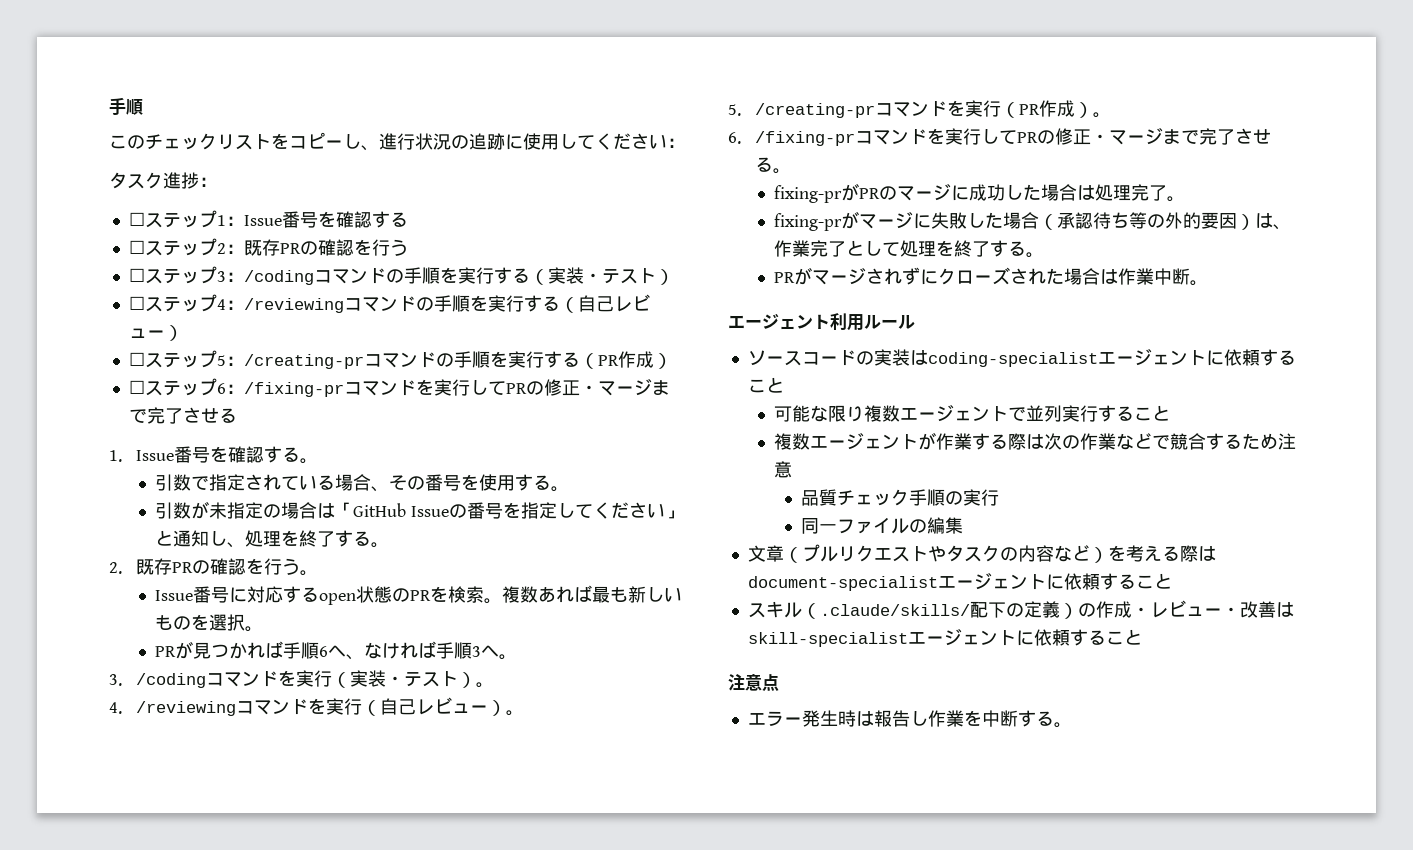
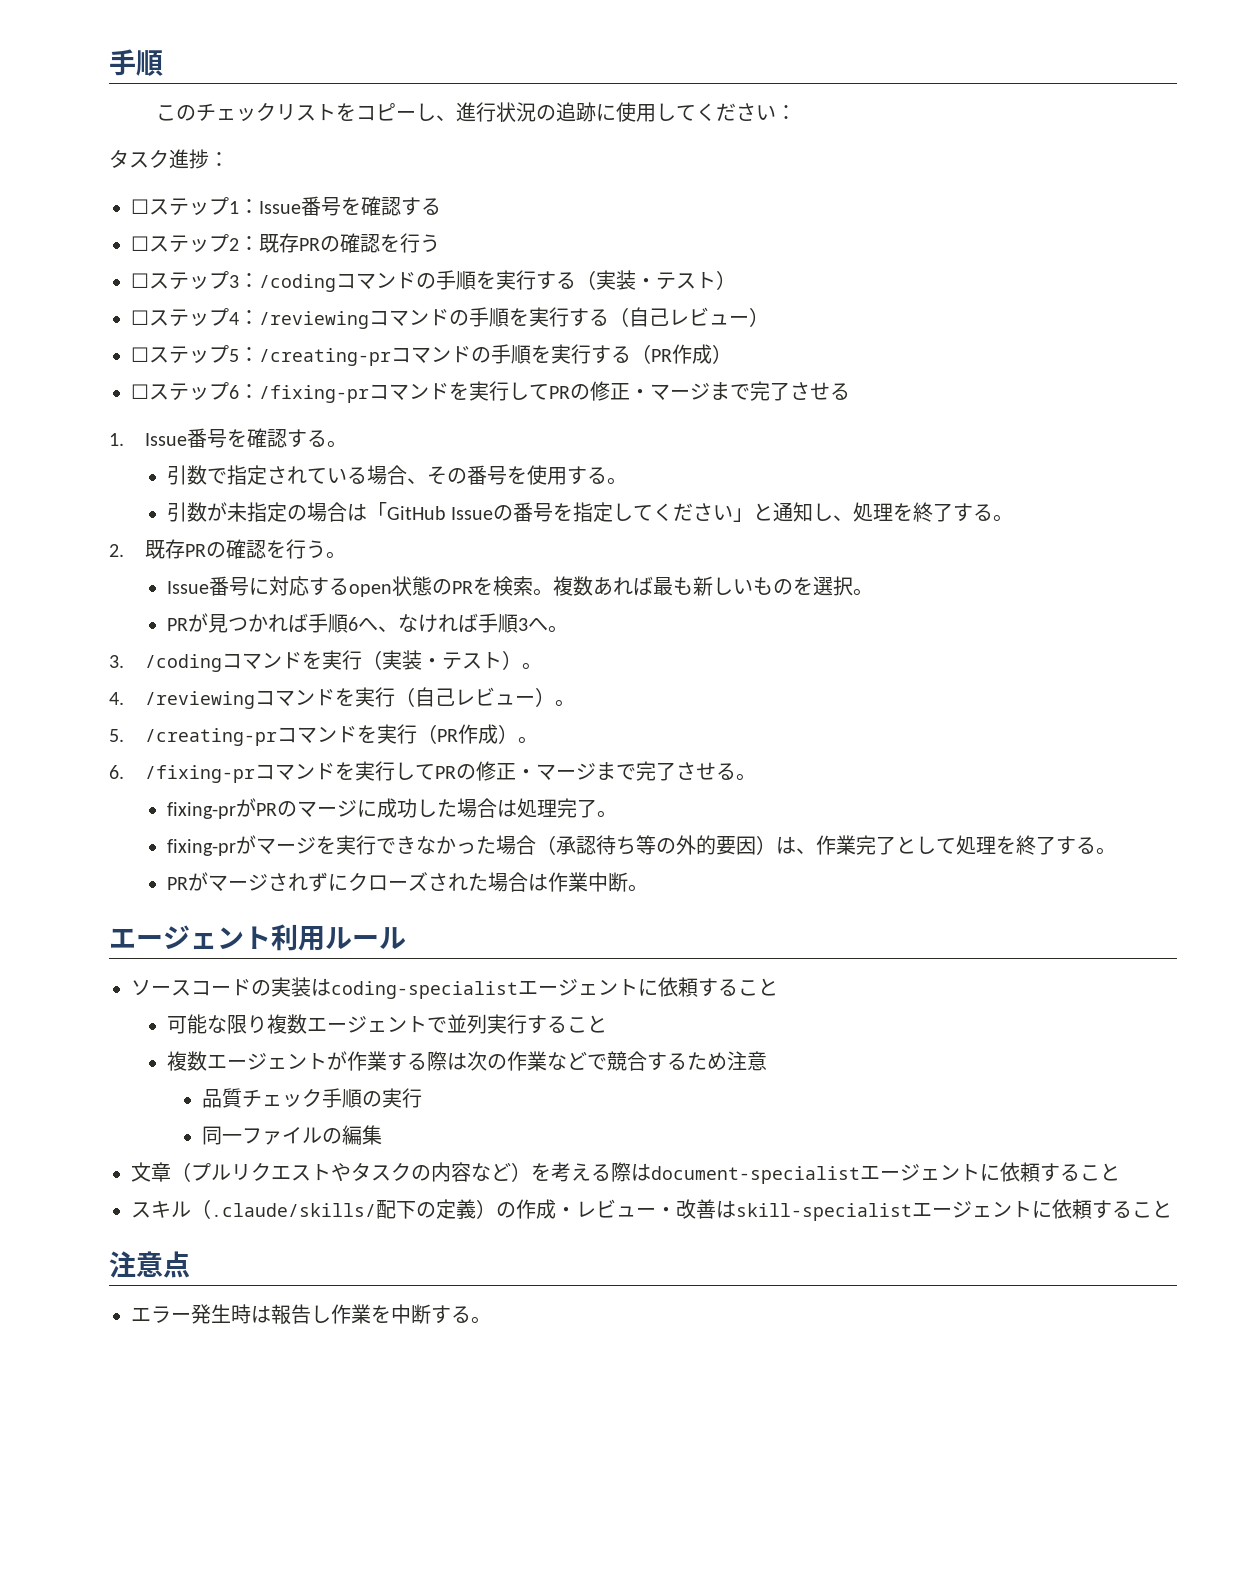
[913,212,986,229] に失敗し -> [315,835,476,855] を実行できなかっ

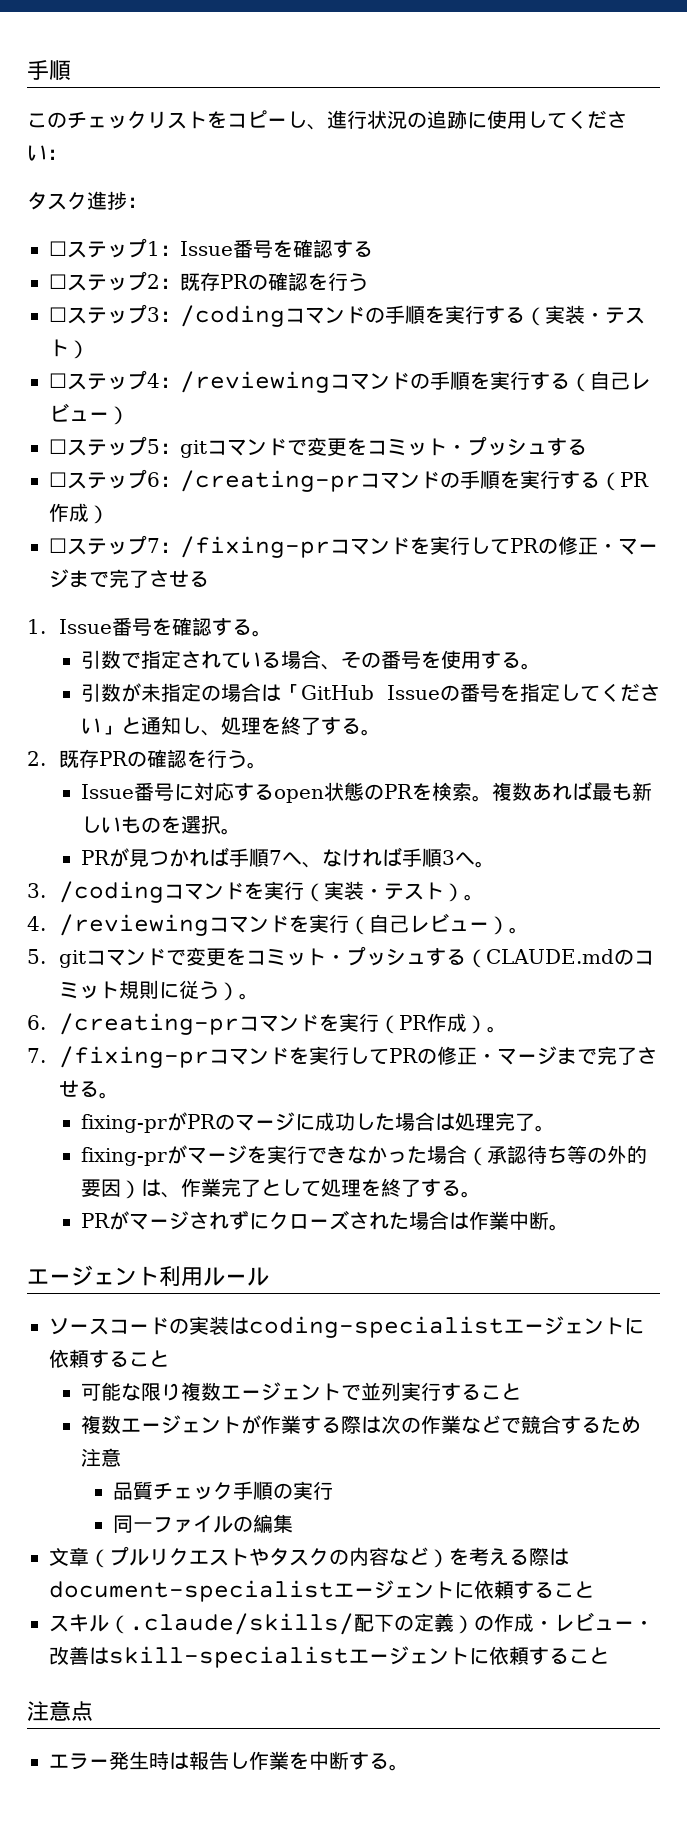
(259, 354) none -> [180,436,587,458] [49,469,180,489] gitコマンドで変更をコミット・プッシュする // ☐ステップ6：
[229,385,239,399] 6 -> [147,538,160,553] 7
[347,617,358,631] 6 -> [268,850,282,865] 7
(124, 735) none -> [58,946,654,968] [58,980,259,1001] [27,1015,46,1030] gitコマンドで変更をコミット・プッシュする（CLAUDE.mdのコミット規則に従う）。 // 6.
[109,765,124,779] 6. -> [27,1048,46,1063] 7.

